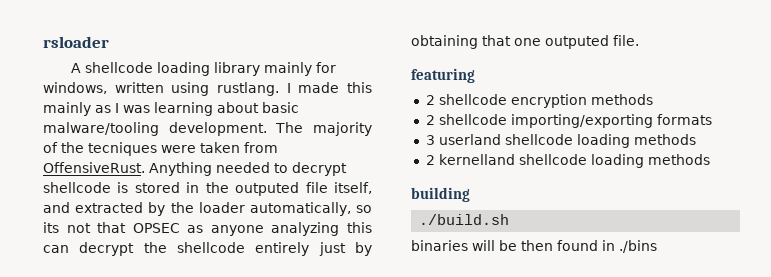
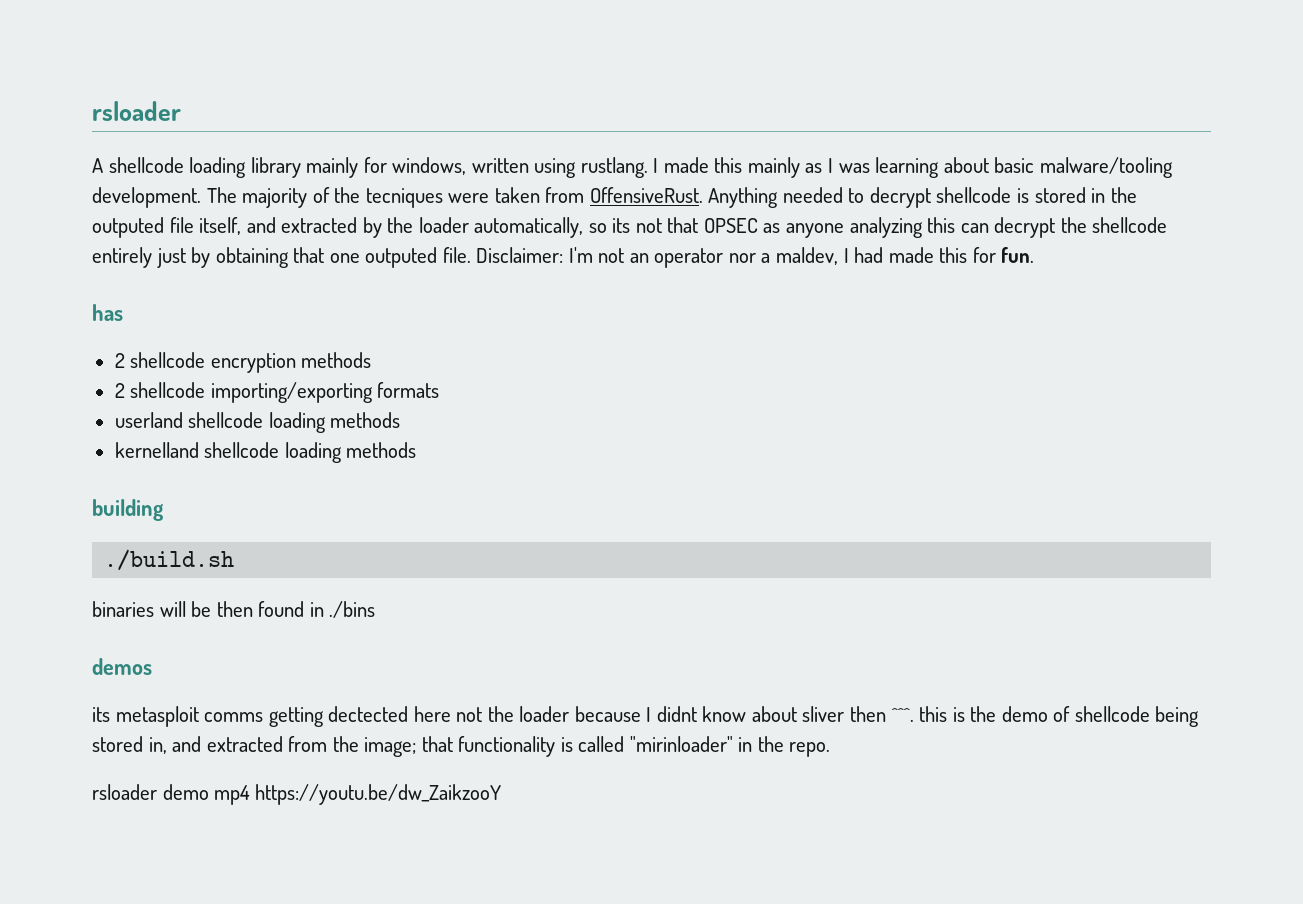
[411,68,475,83] // featuring -> [476,247,1035,268] [92,304,123,321] Disclaimer: I'm not an operator nor a maldev, I had made this for fun. // has
[425,135,435,145] 3 -> (440, 390) none
[425,155,435,165] 2 -> (401, 420) none
(657, 246) none -> [92,658,152,675] [92,706,1200,727] [92,736,831,757] [92,784,501,805] // demos // its metasploit comms getting dectected here not the loader because I didnt know about sliver then ^^^. this is the demo of shellcode being stored in, and extracted from the image; that functionality is called "mirinloader" in the repo. // rsloader demo mp4 https://youtu.be/dw_ZaikzooY

